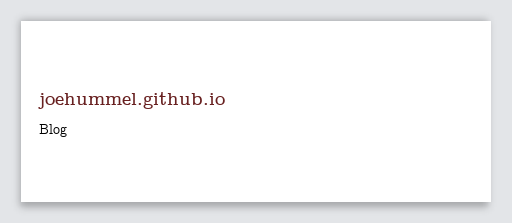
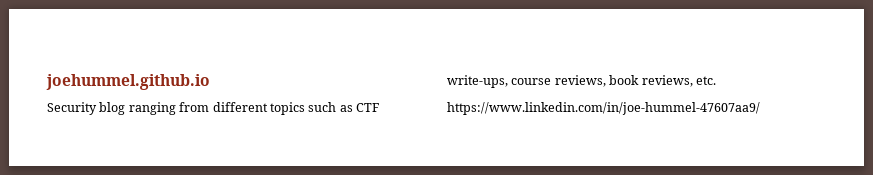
[39,124,67,137] Blog -> [47,102,379,115] [447,75,716,88] [447,102,760,115] Security blog ranging from different topics such as CTF write-ups, course reviews, book reviews, etc. // https://www.linkedin.com/in/joe-hummel-47607aa9/

